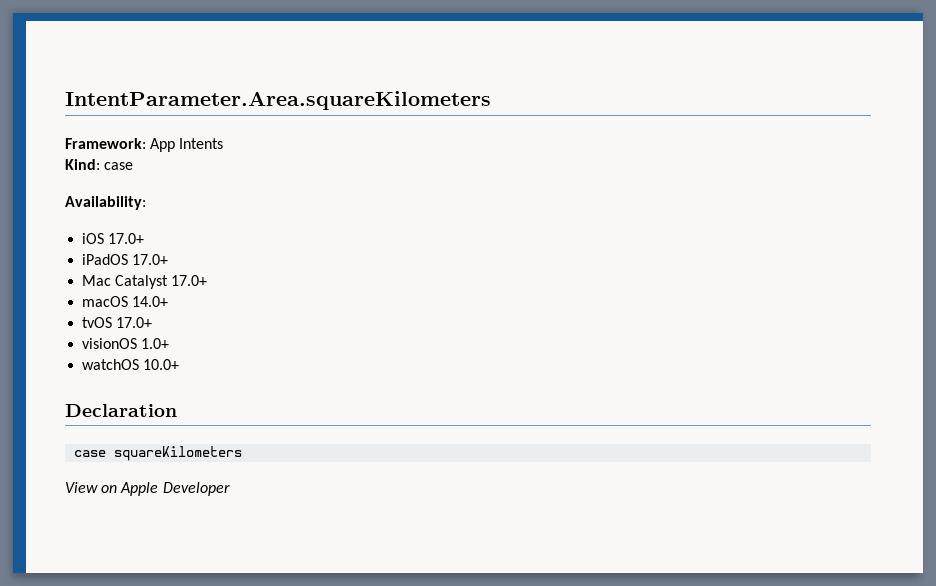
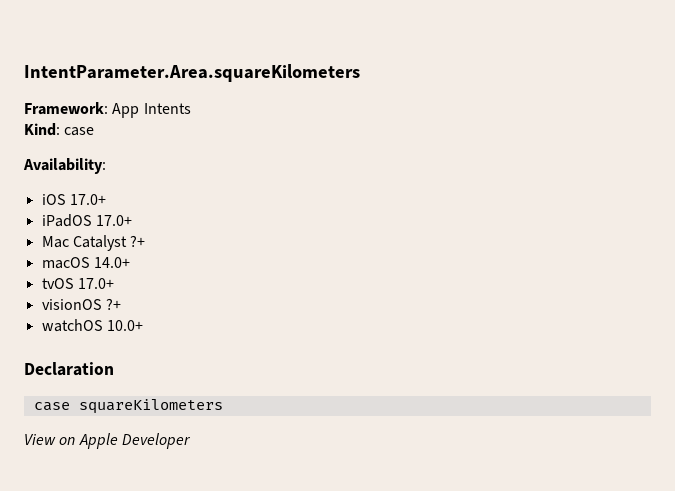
[171,275,208,286] 17.0+ -> [130,235,146,247] ?+
[141,338,170,349] 1.0+ -> [105,298,121,310] ?+

